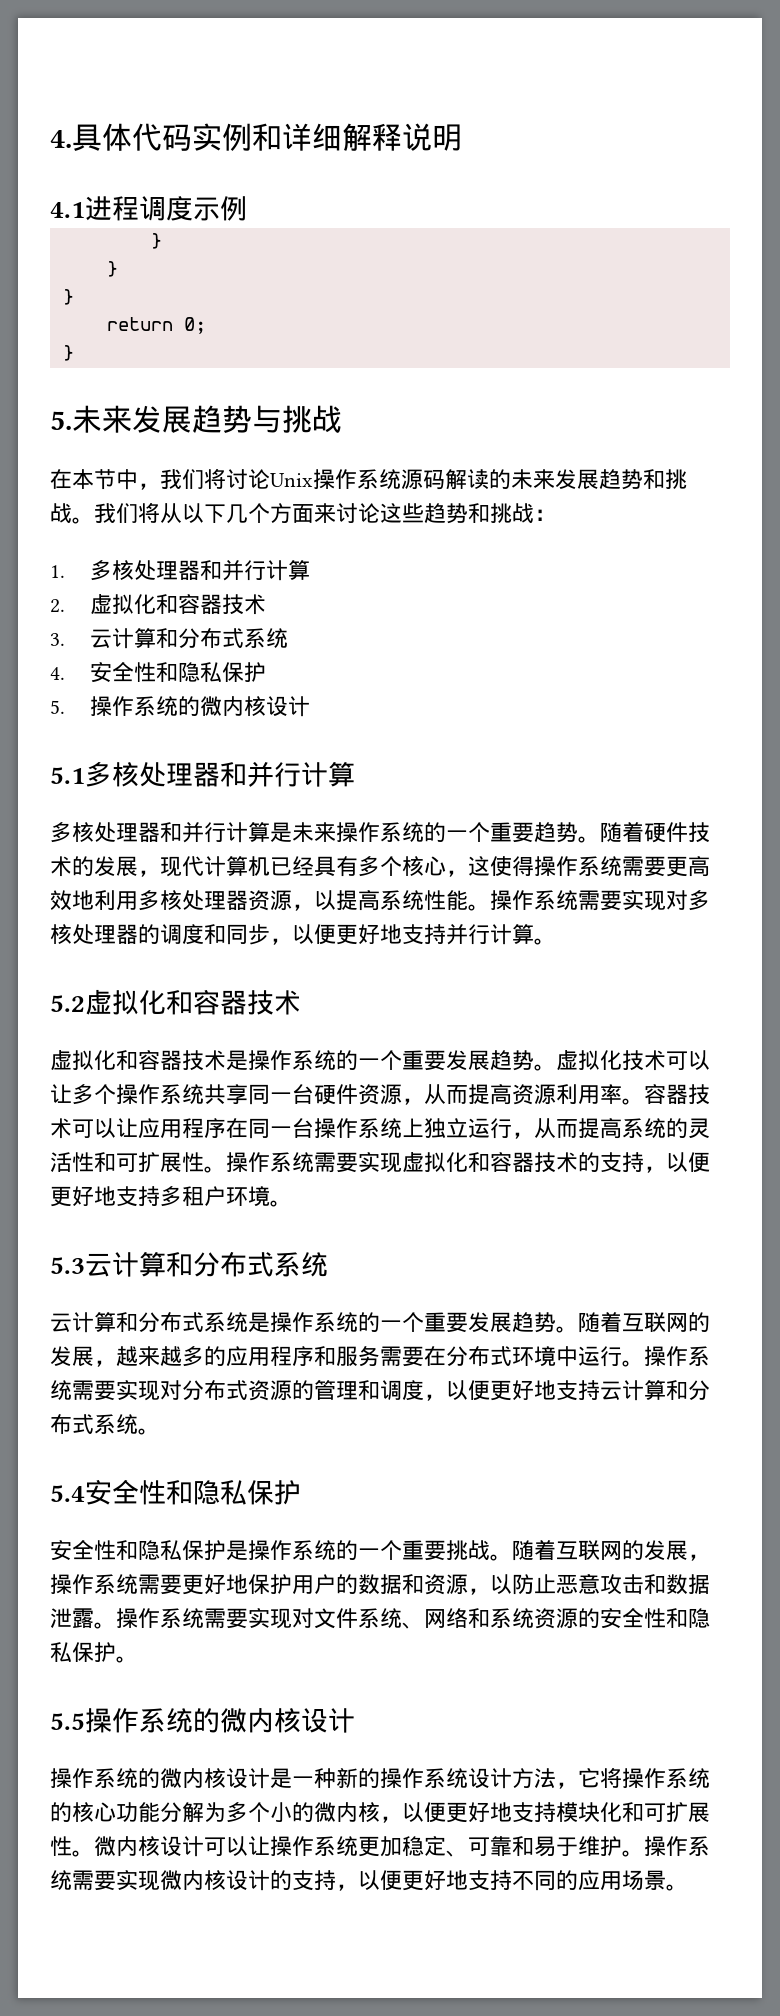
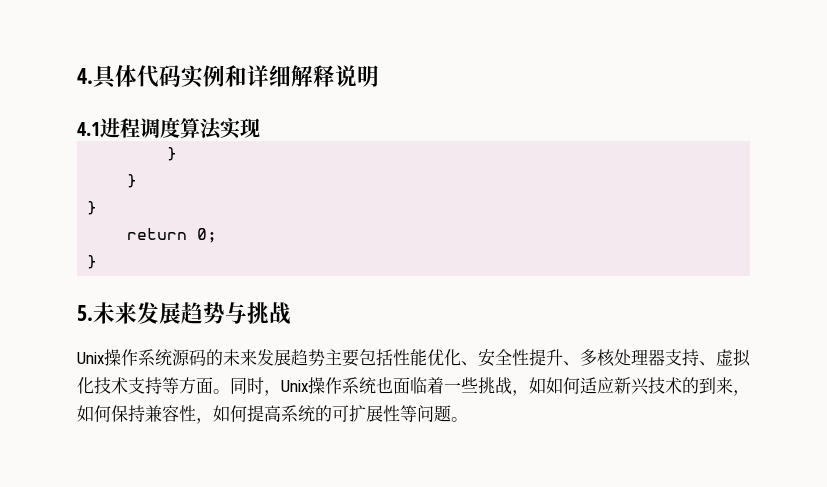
[193,196,247,221] 示例 -> [180,118,260,140] 算法实现
[50,468,270,490] 在本节中，我们将讨论 -> (291, 313) none
[445,469,489,490] 解读 -> (206, 357) none
[643,469,687,489] [50,502,556,524] [50,560,311,581] [50,594,267,615] [50,628,289,649] [50,662,267,683] [50,696,311,717] [50,761,355,787] [50,822,710,843] [50,856,710,877] [50,890,710,911] [50,924,556,945] [50,989,301,1015] [50,1050,710,1071] [50,1084,710,1105] [50,1118,710,1139] [50,1152,710,1173] [50,1186,292,1207] [50,1251,328,1277] [50,1312,710,1333] [50,1346,710,1367] [50,1380,710,1401] [50,1414,160,1435] [50,1479,301,1505] [50,1540,710,1561] [50,1573,710,1595] [50,1608,710,1629] [50,1642,138,1663] [50,1708,355,1733] [50,1767,710,1789] [50,1802,710,1823] [50,1836,710,1857] [50,1870,666,1891] 和挑战。我们将从以下几个方面来讨论这些趋势和挑战： // 1.多核处理器和并行计算 // 2.虚拟化和容器技术 // 3.云计算和分布式系统 // 4.安全性和隐私保护 // 5.操作系统的微内核设计 // 5.1多核处理器和并行计算 // 多核处理器和并行计算是未来操作系统的一个重要趋势。随着硬件技术的发展，现代计算机已经具有多个核心，这使得操作系统需要更高效地利用多核处理器资源，以提高系统性能。操作系统需要实现对多核处理器的调度和同步，以便更好地支持并行计算。 // 5.2虚拟化和容器技术 // 虚拟化和容器技术是操作系统的一个重要发展趋势。虚拟化技术可以让多个操作系统共享同一台硬件资源，从而提高资源利用率。容器技术可以让应用程序在同一台操作系统上独立运行，从而提高系统的灵活性和可扩展性。操作系统需要实现虚拟化和容器技术的支持，以便更好地支持多租户环境。 // 5.3云计算和分布式系统 // 云计算和分布式系统是操作系统的一个重要发展趋势。随着互联网的发展，越来越多的应用程序和服务需要在分布式环境中运行。操作系统需要实现对分布式资源的管理和调度，以便更好地支持云计算和分布式系统。 // 5.4安全性和隐私保护 // 安全性和隐私保护是操作系统的一个重要挑战。随着互联网的发展，操作系统需要更好地保护用户的数据和资源，以防止恶意攻击和数据泄露。操作系统需要实现对文件系统、网络和系统资源的安全性和隐私保护。 // 5.5操作系统的微内核设计 // 操作系统的微内核设计是一种新的操作系统设计方法，它将操作系统的核心功能分解为多个小的微内核，以便更好地支持模块化和可扩展性。微内核设计可以让操作系统更加稳定、可靠和易于维护。操作系统需要实现微内核设计的支持，以便更好地支持不同的应用场景 -> [325,348,751,367] [77,377,750,396] [77,405,451,424] 主要包括性能优化、安全性提升、多核处理器支持、虚拟化技术支持等方面。同时，Unix操作系统也面临着一些挑战，如如何适应新兴技术的到来，如何保持兼容性，如何提高系统的可扩展性等问题

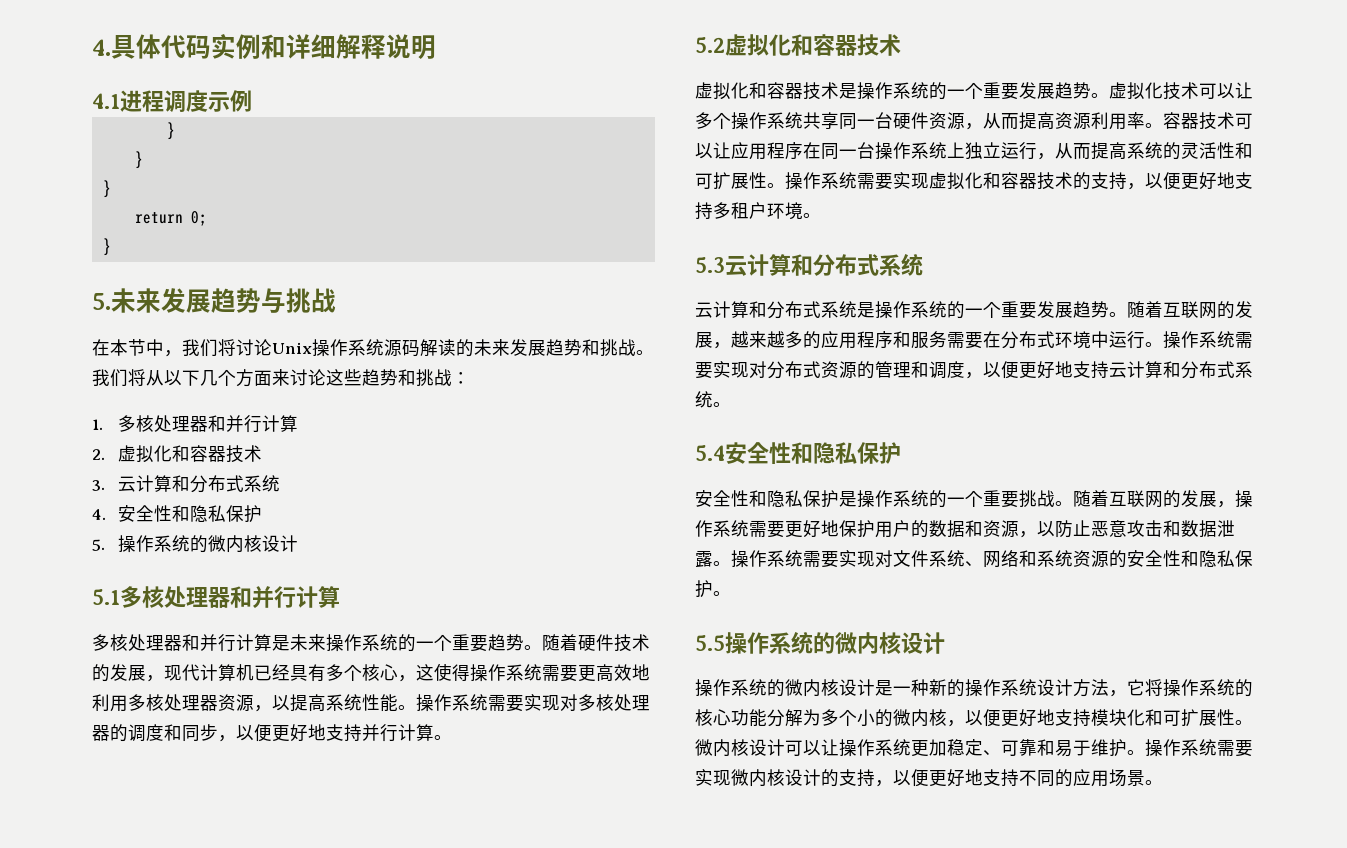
[180,118,260,140] 算法实现 -> [208,90,252,112] 示例
(291, 313) none -> [92,339,272,357] 在本节中，我们将讨论
(206, 357) none -> [420,339,456,357] 解读
[325,348,751,367] [77,377,750,396] [77,405,451,424] 主要包括性能优化、安全性提升、多核处理器支持、虚拟化技术支持等方面。同时，Unix操作系统也面临着一些挑战，如如何适应新兴技术的到来，如何保持兼容性，如何提高系统的可扩展性等问题 -> [582,339,654,357] [92,369,470,387] [92,415,298,433] [92,445,262,463] [92,475,280,493] [92,505,262,523] [92,535,298,553] [92,586,340,609] [92,634,650,652] [92,663,650,682] [92,694,650,712] [92,724,452,742] [695,34,901,56] [695,82,1253,100] [695,112,1253,130] [695,142,1253,160] [695,172,1253,190] [695,202,821,220] [695,253,923,276] [695,301,1253,319] [695,331,1253,349] [695,361,1253,379] [695,391,731,408] [695,442,901,464] [695,490,1253,508] [695,520,1235,538] [695,550,1253,568] [695,580,731,598] [695,631,945,654] [695,679,1253,697] [695,709,1253,727] [695,739,1253,757] [695,769,1145,787] 和挑战。我们将从以下几个方面来讨论这些趋势和挑战： // 1.多核处理器和并行计算 // 2.虚拟化和容器技术 // 3.云计算和分布式系统 // 4.安全性和隐私保护 // 5.操作系统的微内核设计 // 5.1多核处理器和并行计算 // 多核处理器和并行计算是未来操作系统的一个重要趋势。随着硬件技术的发展，现代计算机已经具有多个核心，这使得操作系统需要更高效地利用多核处理器资源，以提高系统性能。操作系统需要实现对多核处理器的调度和同步，以便更好地支持并行计算。 // 5.2虚拟化和容器技术 // 虚拟化和容器技术是操作系统的一个重要发展趋势。虚拟化技术可以让多个操作系统共享同一台硬件资源，从而提高资源利用率。容器技术可以让应用程序在同一台操作系统上独立运行，从而提高系统的灵活性和可扩展性。操作系统需要实现虚拟化和容器技术的支持，以便更好地支持多租户环境。 // 5.3云计算和分布式系统 // 云计算和分布式系统是操作系统的一个重要发展趋势。随着互联网的发展，越来越多的应用程序和服务需要在分布式环境中运行。操作系统需要实现对分布式资源的管理和调度，以便更好地支持云计算和分布式系统。 // 5.4安全性和隐私保护 // 安全性和隐私保护是操作系统的一个重要挑战。随着互联网的发展，操作系统需要更好地保护用户的数据和资源，以防止恶意攻击和数据泄露。操作系统需要实现对文件系统、网络和系统资源的安全性和隐私保护。 // 5.5操作系统的微内核设计 // 操作系统的微内核设计是一种新的操作系统设计方法，它将操作系统的核心功能分解为多个小的微内核，以便更好地支持模块化和可扩展性。微内核设计可以让操作系统更加稳定、可靠和易于维护。操作系统需要实现微内核设计的支持，以便更好地支持不同的应用场景

